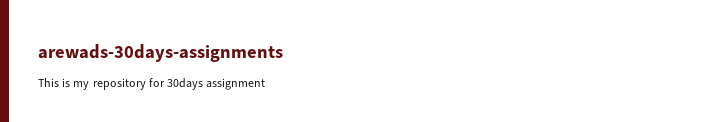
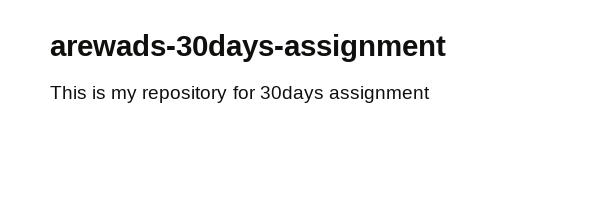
[38,44,283,62] arewads-30days-assignments -> [50,34,446,62] arewads-30days-assignment

